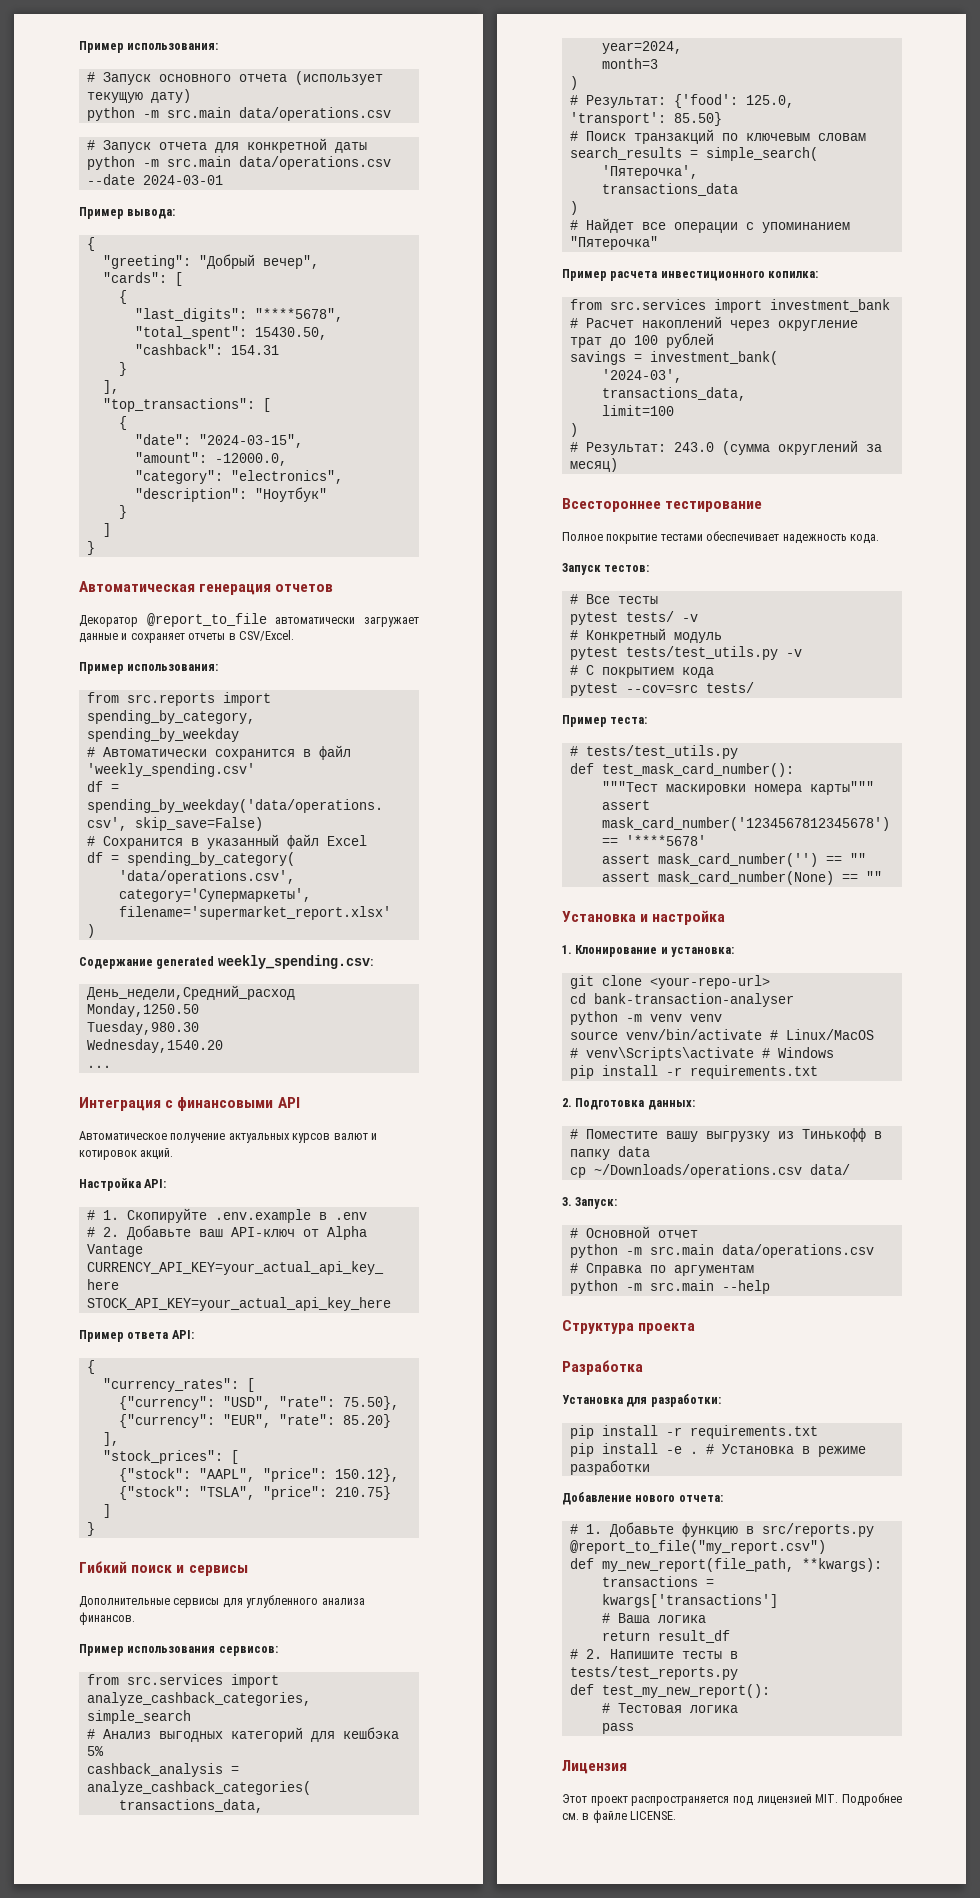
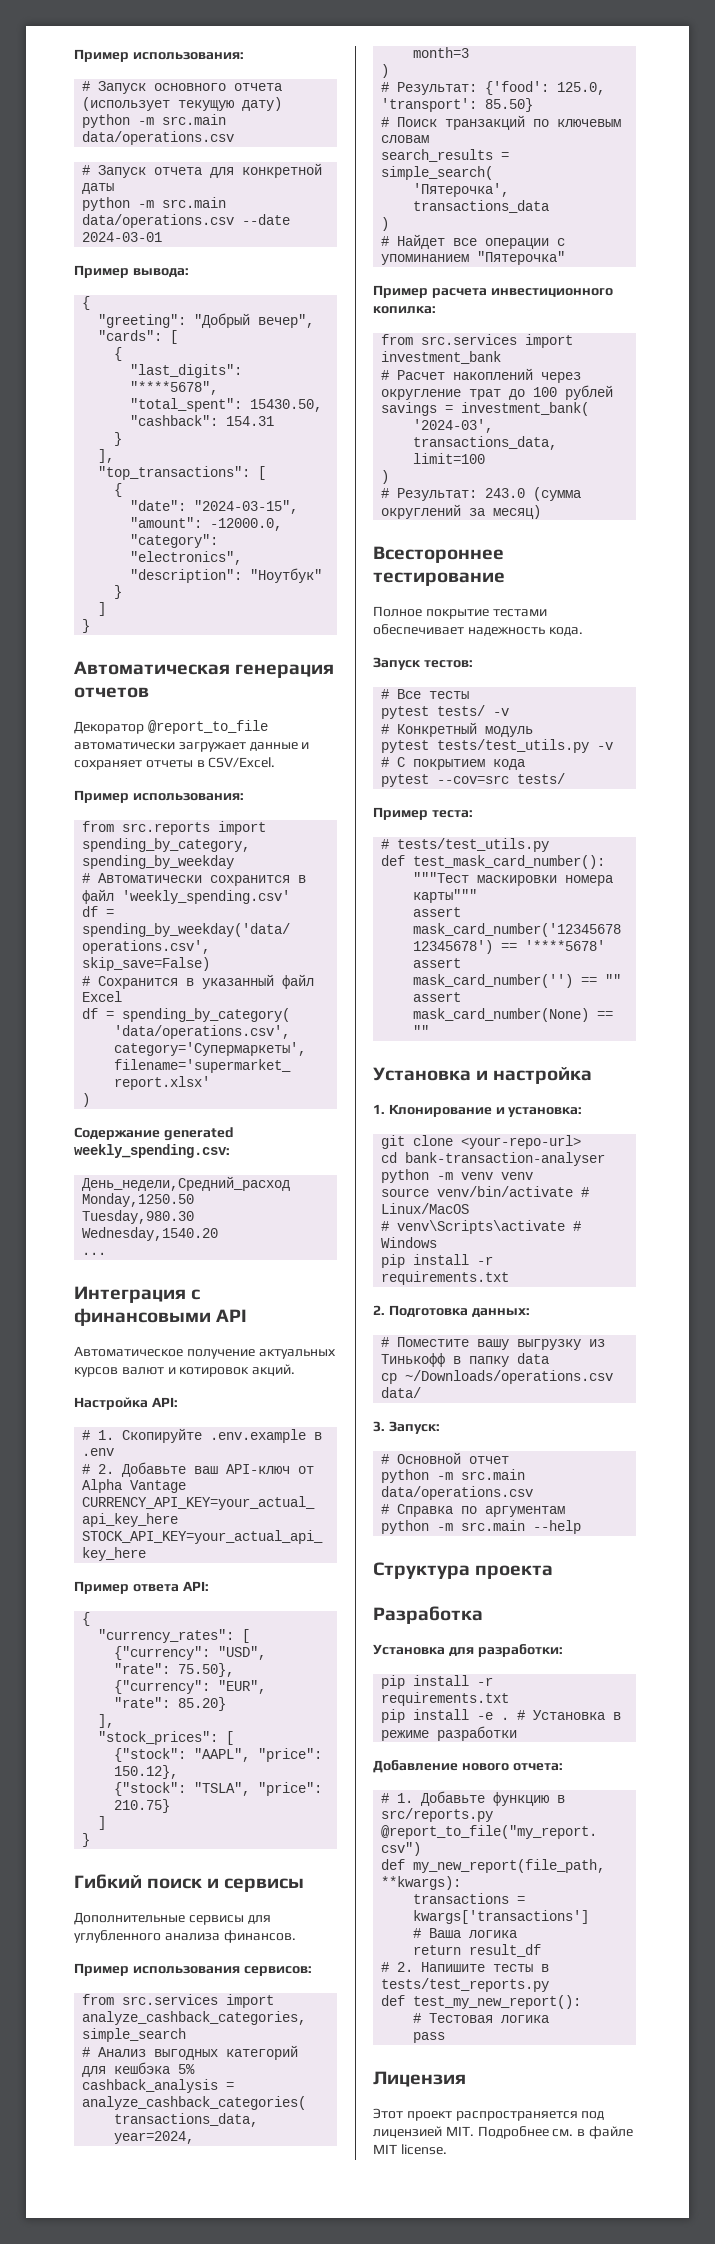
[630,1811,677,1820] LICENSE. -> [373,2144,447,2155] MIT license.

